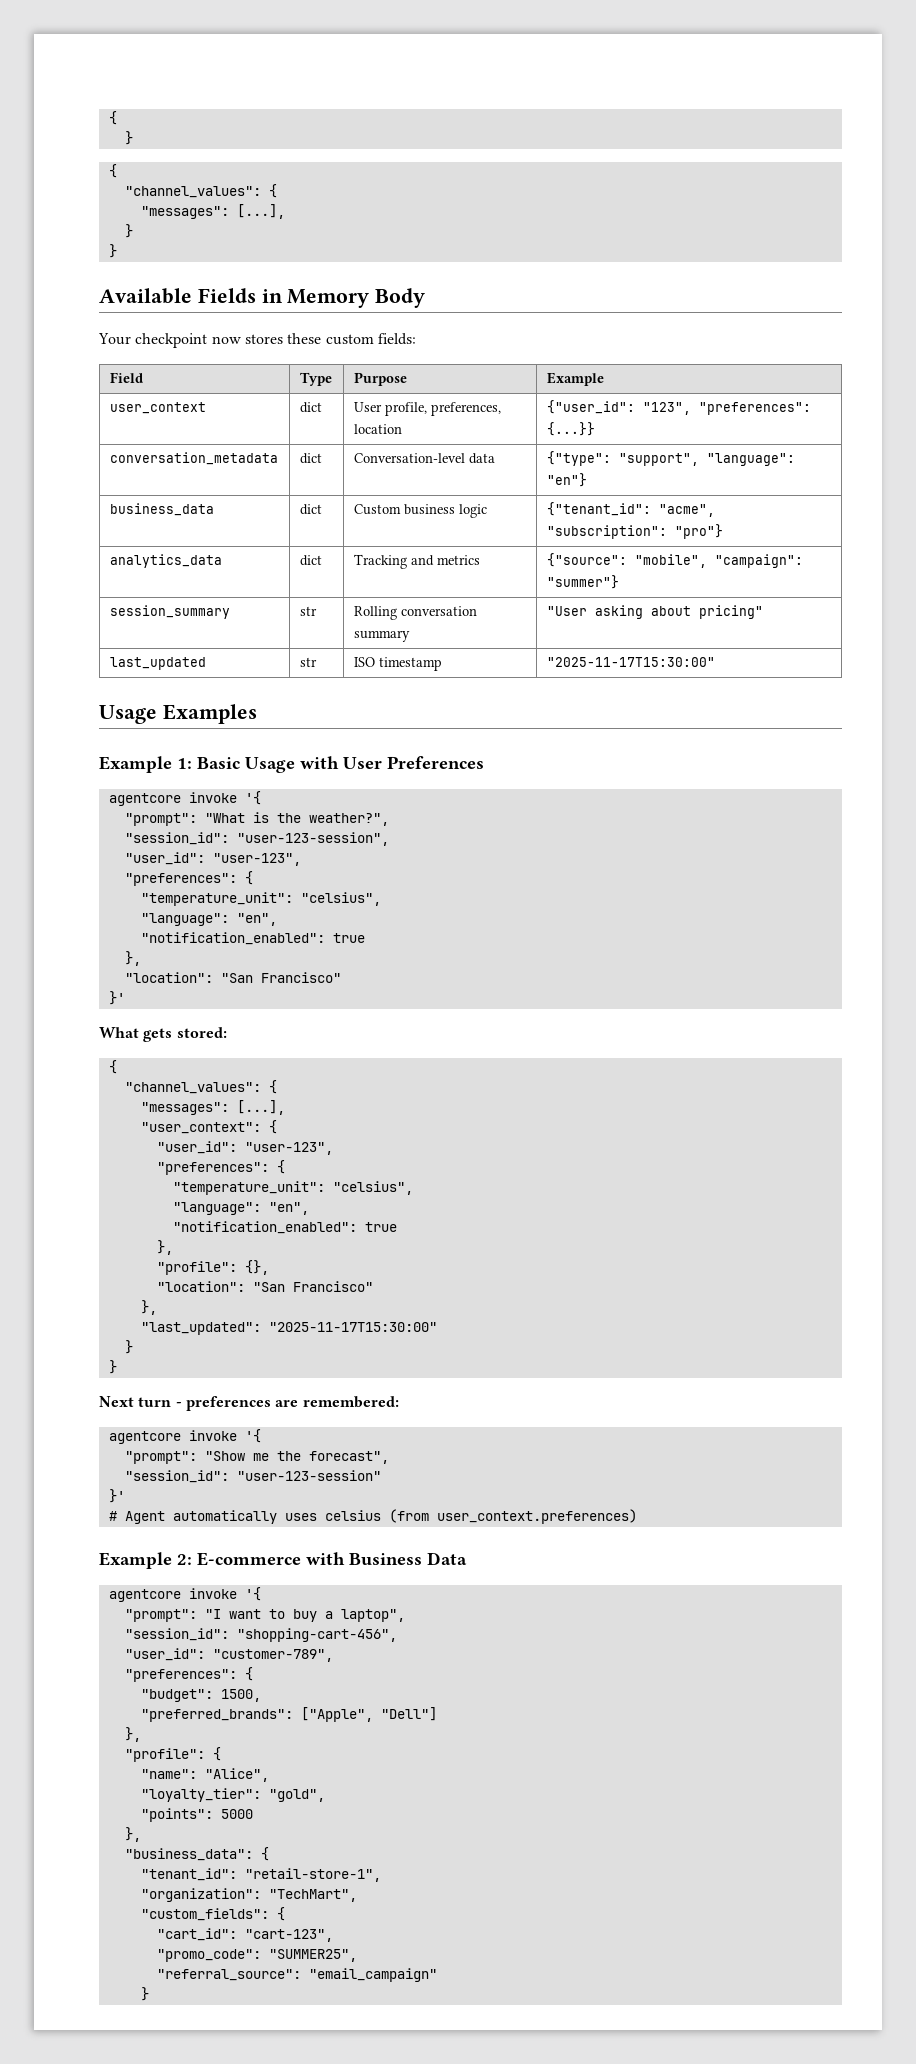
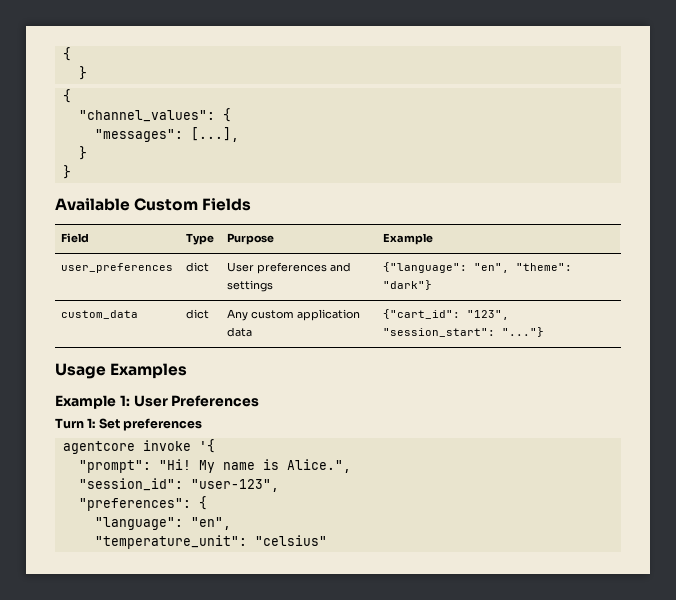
(192, 296) none -> [134,198,199,211] Custom
[261,288,426,308] [98,333,416,348] in Memory Body // Your checkpoint now stores these custom fields: -> (252, 204) none
[109,402,206,414] user_context -> [61,263,174,273] user_preferences
[384,402,501,416] [353,424,402,434] [546,400,811,415] [546,422,595,436] [109,452,278,465] [299,453,322,464] [353,453,495,464] [546,451,795,466] [546,473,587,487] [109,503,214,516] [299,504,322,515] [353,504,487,518] [546,502,715,517] [546,524,723,539] [109,554,222,568] [299,555,322,566] [353,554,480,569] [546,553,803,568] [546,575,619,589] [109,605,230,619] [299,606,317,616] [353,606,477,620] [353,630,410,642] [546,605,763,619] [109,657,206,670] [299,657,317,667] [353,657,442,671] [546,657,715,667] profile, preferences, location | {"user_id": "123", "preferences": {...}} // conversation_metadata | dict | Conversation-level data | {"type": "support", "language": "en"} // business_data | dict | Custom business logic | {"tenant_id": "acme", "subscription": "pro"} // analytics_data | dict | Tracking and metrics | {"source": "mobile", "campaign": "summer"} // session_summary | str | Rolling conversation summary | "User asking about pricing" // last_updated | str | ISO timestamp | "2025-11-17T15:30:00" -> [257,262,352,274] [227,280,274,292] [383,262,573,273] [383,280,433,290] [61,310,139,319] [186,309,210,319] [227,309,361,321] [227,327,253,337] [383,309,510,320] [383,327,545,337] preferences and settings | {"language": "en", "theme": "dark"} // custom_data | dict | Any custom application data | {"cart_id": "123", "session_start": "..."}
[197,756,339,773] Basic Usage with -> (130, 400) none
[108,791,261,806] [124,812,389,826] [124,832,389,846] [124,852,301,866] [124,871,253,886] [140,892,381,906] [140,913,277,926] [140,932,365,945] [124,951,141,966] [124,972,341,983] [108,991,125,1005] [99,1027,227,1042] [108,1060,117,1074] [124,1080,277,1094] [140,1100,285,1115] [140,1120,277,1134] [156,1141,333,1155] [156,1160,285,1175] [172,1181,413,1195] [172,1202,309,1215] [172,1221,397,1234] [156,1240,173,1255] [156,1260,269,1275] [156,1281,373,1292] [140,1300,157,1315] [140,1322,437,1335] [124,1340,133,1354] [108,1360,117,1374] [99,1396,399,1411] [108,1429,261,1444] [124,1451,389,1464] [124,1470,381,1483] [108,1489,125,1503] [108,1509,637,1524] [99,1552,467,1569] [108,1587,261,1602] [124,1609,405,1622] [124,1628,397,1642] [124,1648,333,1662] [124,1667,253,1682] [140,1689,261,1702] [140,1707,437,1722] [124,1727,141,1742] [124,1747,221,1762] [140,1768,269,1782] [140,1788,325,1802] [140,1808,253,1822] [124,1827,141,1842] [124,1847,269,1861] [140,1868,381,1882] [140,1888,357,1902] [140,1907,285,1921] [156,1928,333,1942] [156,1949,357,1962] [156,1968,437,1982] [140,1987,149,2001] // agentcore invoke '{ // "prompt": "What is the weather?", // "session_id": "user-123-session", // "user_id": "user-123", // "preferences": { // "temperature_unit": "celsius", // "language": "en", // "notification_enabled": true // }, // "location": "San Francisco" // }' // What gets stored: // { // "channel_values": { // "messages": [...], // "user_context": { // "user_id": "user-123", // "preferences": { // "temperature_unit": "celsius", // "language": "en", // "notification_enabled": true // }, // "profile": {}, // "location": "San Francisco" // }, // "last_updated": "2025-11-17T15:30:00" // } // } // Next turn - preferences are remembered: // agentcore invoke '{ // "prompt": "Show me the forecast", // "session_id": "user-123-session" // }' // # Agent automatically uses celsius (from user_context.preferences) // Example 2: E-commerce with Business Data // agentcore invoke '{ // "prompt": "I want to buy a laptop", // "session_id": "shopping-cart-456", // "user_id": "customer-789", // "preferences": { // "budget": 1500, // "preferred_brands": ["Apple", "Dell"] // }, // "profile": { // "name": "Alice", // "loyalty_tier": "gold", // "points": 5000 // }, // "business_data": { // "tenant_id": "retail-store-1", // "organization": "TechMart", // "custom_fields": { // "cart_id": "cart-123", // "promo_code": "SUMMER25", // "referral_source": "email_campaign" // } -> [55,418,203,431] [62,439,215,454] [78,459,351,473] [78,478,279,492] [78,496,207,511] [94,517,231,530] [94,535,327,549] // Turn 1: Set preferences // agentcore invoke '{ // "prompt": "Hi! My name is Alice.", // "session_id": "user-123", // "preferences": { // "language": "en", // "temperature_unit": "celsius"

